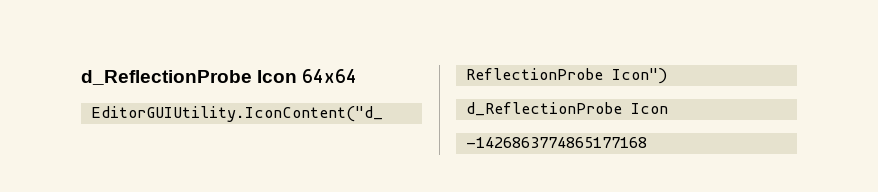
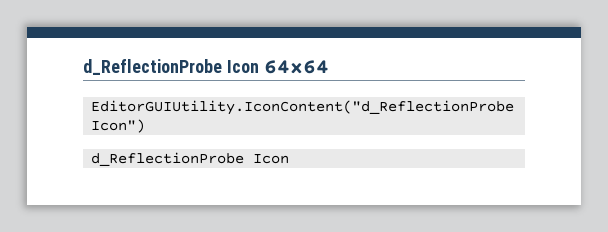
[465,137,647,148] // -1426863774865177168 -> (289, 159) none

